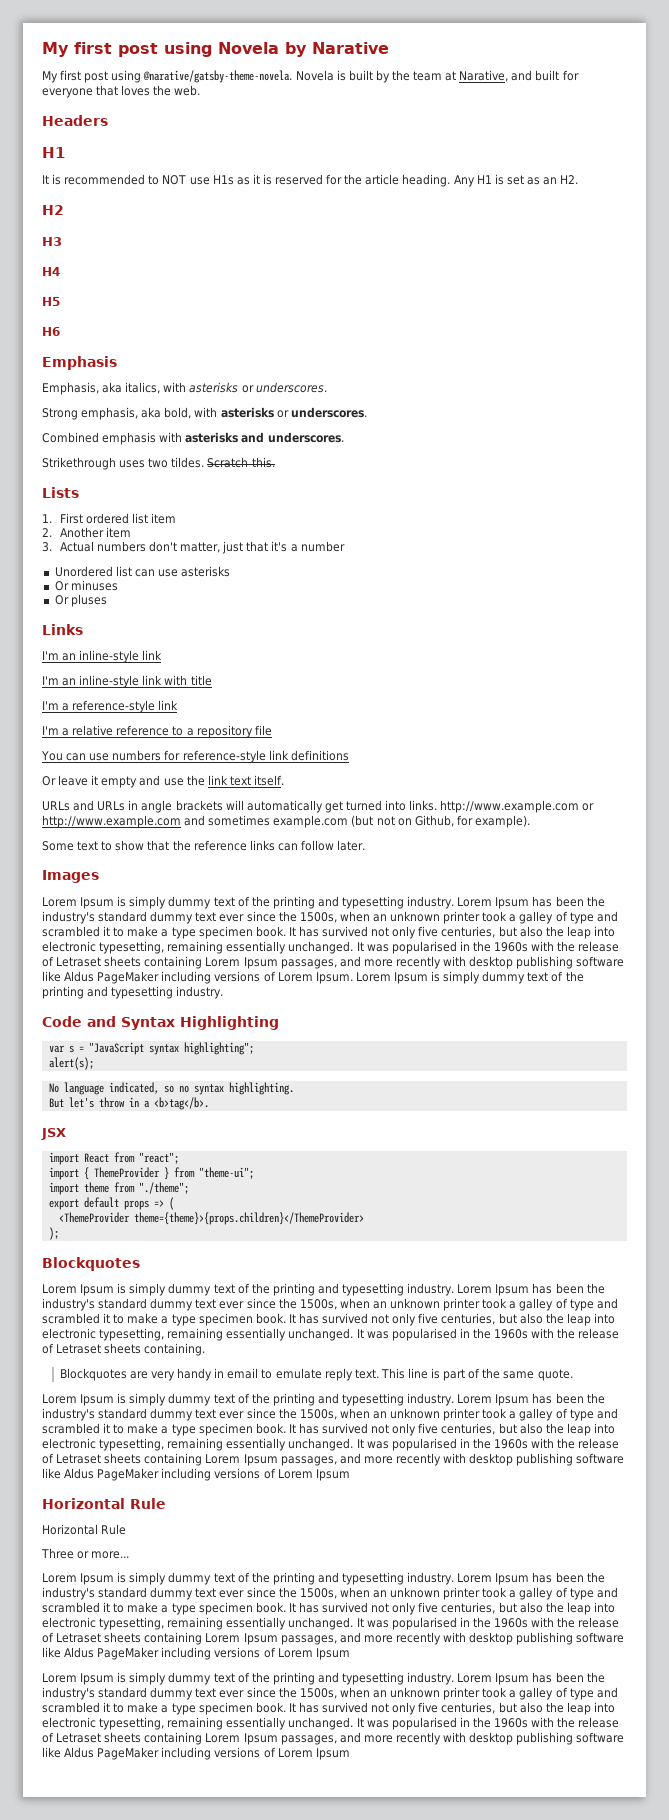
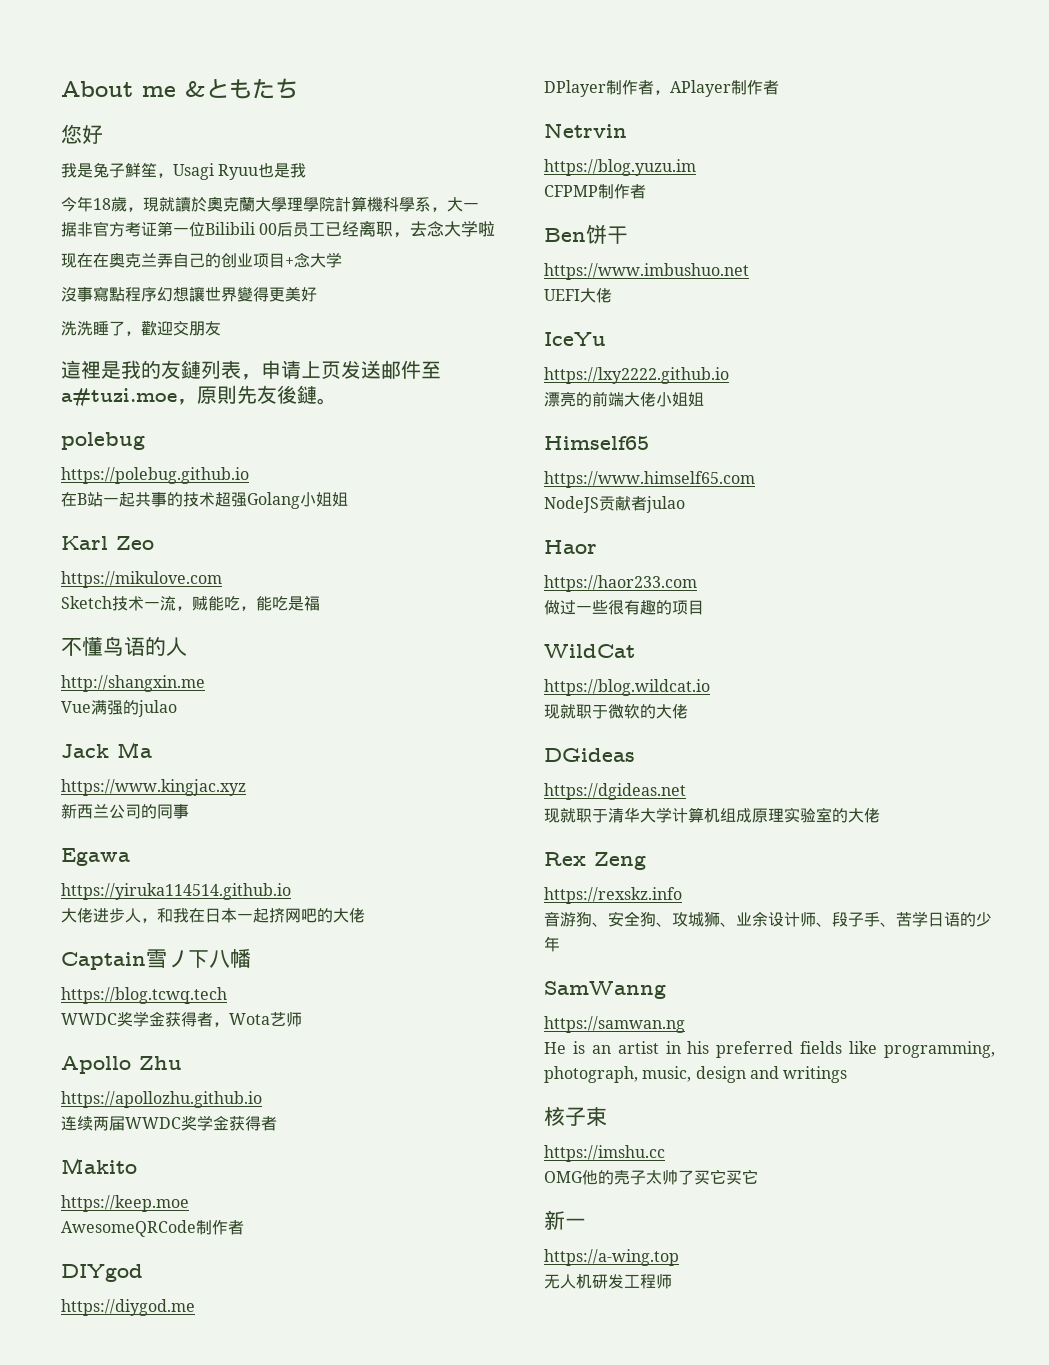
[42,42,389,57] [42,70,579,83] [42,85,201,98] [42,115,108,126] [42,147,65,158] [42,174,579,187] [42,205,64,215] [42,237,62,246] [42,267,60,276] [42,297,60,306] [42,327,60,336] [42,356,117,370] [42,382,327,395] [42,407,367,420] [42,432,344,445] [42,457,275,470] [42,487,79,498] [42,513,177,524] [42,527,131,538] [42,541,345,554] [54,566,231,577] [54,580,118,591] [54,594,107,607] [42,624,83,635] [42,650,163,663] [42,675,212,688] [42,700,179,713] [42,725,272,738] [41,750,349,763] [42,775,284,788] [42,800,595,813] [42,815,530,828] [42,840,366,851] [42,870,99,883] [42,896,605,909] [42,911,618,924] [42,926,615,939] [42,941,620,954] [42,956,625,969] [42,971,584,984] [42,986,224,999] [42,1016,279,1030] [48,1042,254,1055] [48,1057,94,1070] [48,1082,294,1095] [48,1097,209,1110] [41,1128,66,1140] [48,1152,179,1165] [48,1167,254,1180] [48,1182,189,1195] [48,1197,174,1210] [58,1212,364,1225] [48,1227,59,1240] [42,1257,140,1271] [42,1283,605,1296] [42,1298,618,1311] [42,1313,615,1326] [42,1328,620,1341] [42,1343,206,1356] [59,1368,573,1381] [42,1393,605,1406] [42,1408,618,1421] [42,1423,615,1436] [42,1438,620,1451] [42,1453,625,1466] [42,1468,350,1481] [42,1498,166,1509] [42,1524,127,1535] [41,1548,130,1559] [42,1572,605,1585] [42,1587,618,1600] [42,1602,615,1615] [42,1617,620,1630] [42,1632,625,1645] [42,1647,350,1660] [42,1672,605,1685] [42,1687,618,1700] [42,1702,615,1715] [42,1717,620,1730] [42,1732,625,1745] [42,1747,350,1760] My first post using Novela by Narative // My first post using @narative/gatsby-theme-novela. Novela is built by the team at Narative, and built for everyone that loves the web. // Headers // H1 // It is recommended to NOT use H1s as it is reserved for the article heading. Any H1 is set as an H2. // H2 // H3 // H4 // H5 // H6 // Emphasis // Emphasis, aka italics, with asterisks or underscores. // Strong emphasis, aka bold, with asterisks or underscores. // Combined emphasis with asterisks and underscores. // Strikethrough uses two tildes. Scratch this. // Lists // 1. First ordered list item // 2. Another item // 3. Actual numbers don't matter, just that it's a number // Unordered list can use asterisks // Or minuses // Or pluses // Links // I'm an inline-style link // I'm an inline-style link with title // I'm a reference-style link // I'm a relative reference to a repository file // You can use numbers for reference-style link definitions // Or leave it empty and use the link text itself. // URLs and URLs in angle brackets will automatically get turned into links. http://www.example.com or http://www.example.com and sometimes example.com (but not on Github, for example). // Some text to show that the reference links can follow later. // Images // Lorem Ipsum is simply dummy text of the printing and typesetting industry. Lorem Ipsum has been the industry's standard dummy text ever since the 1500s, when an unknown printer took a galley of type and scrambled it to make a type specimen book. It has survived not only five centuries, but also the leap into electronic typesetting, remaining essentially unchanged. It was popularised in the 1960s with the release of Letraset sheets containing Lorem Ipsum passages, and more recently with desktop publishing software like Aldus PageMaker including versions of Lorem Ipsum. Lorem Ipsum is simply dummy text of the printing and typesetting industry. // Code and Syntax Highlighting // var s = "JavaScript syntax highlighting"; // alert(s); // No language indicated, so no syntax highlighting. // But let's throw in a <b>tag</b>. // JSX // import React from "react"; // import { ThemeProvider } from "theme-ui"; // import theme from "./theme"; // export default props => ( // <ThemeProvider theme={theme}>{props.children}</ThemeProvider> // ); // Blockquotes // Lorem Ipsum is simply dummy text of the printing and typesetting industry. Lorem Ipsum has been the industry's standard dummy text ever since the 1500s, when an unknown printer took a galley of type and scrambled it to make a type specimen book. It has survived not only five centuries, but also the leap into electronic typesetting, remaining essentially unchanged. It was popularised in the 1960s with the release of Letraset sheets containing. // Blockquotes are very handy in email to emulate reply text. This line is part of the same quote. // Lorem Ipsum is simply dummy text of the printing and typesetting industry. Lorem Ipsum has been the industry's standard dummy text ever since the 1500s, when an unknown printer took a galley of type and scrambled it to make a type specimen book. It has survived not only five centuries, but also the leap into electronic typesetting, remaining essentially unchanged. It was popularised in the 1960s with the release of Letraset sheets containing Lorem Ipsum passages, and more recently with desktop publishing software like Aldus PageMaker including versions of Lorem Ipsum // Horizontal Rule // Horizontal Rule // Three or more... // Lorem Ipsum is simply dummy text of the printing and typesetting industry. Lorem Ipsum has been the industry's standard dummy text ever since the 1500s, when an unknown printer took a galley of type and scrambled it to make a type specimen book. It has survived not only five centuries, but also the leap into electronic typesetting, remaining essentially unchanged. It was popularised in the 1960s with the release of Letraset sheets containing Lorem Ipsum passages, and more recently with desktop publishing software like Aldus PageMaker including versions of Lorem Ipsum // Lorem Ipsum is simply dummy text of the printing and typesetting industry. Lorem Ipsum has been the industry's standard dummy text ever since the 1500s, when an unknown printer took a galley of type and scrambled it to make a type specimen book. It has survived not only five centuries, but also the leap into electronic typesetting, remaining essentially unchanged. It was popularised in the 1960s with the release of Letraset sheets containing Lorem Ipsum passages, and more recently with desktop publishing software like Aldus PageMaker including versions of Lorem Ipsum -> [61,78,298,99] [61,124,103,144] [61,162,307,180] [61,196,479,212] [61,221,496,238] [61,252,342,268] [61,286,317,302] [61,321,221,336] [61,360,441,380] [61,385,337,407] [61,432,145,450] [61,467,249,484] [61,492,348,509] [61,536,154,550] [61,571,222,588] [61,595,320,611] [61,636,187,656] [61,675,205,692] [61,700,177,717] [61,742,152,758] [61,779,246,796] [61,803,189,819] [61,848,130,866] [61,883,291,900] [61,907,365,923] [61,949,251,970] [61,987,227,1004] [61,1011,302,1027] [61,1056,182,1074] [61,1091,262,1108] [61,1115,277,1131] [61,1158,137,1174] [61,1195,189,1212] [61,1220,244,1237] [61,1264,143,1282] [61,1299,195,1316] [544,80,779,97] [544,123,627,138] [544,159,696,176] [544,184,646,199] [544,224,628,244] [544,263,749,280] [544,288,612,303] [544,332,606,346] [544,367,729,384] [544,391,704,407] [544,436,649,450] [544,471,755,488] [544,496,685,513] [544,540,597,554] [544,575,697,592] [544,600,704,615] [544,644,635,658] [544,679,710,696] [544,703,688,719] [544,748,635,762] [544,783,686,800] [544,807,880,823] [544,852,646,870] [544,887,682,904] [544,911,992,927] [544,936,560,952] [544,981,666,999] [544,1016,685,1033] [544,1041,995,1058] [544,1066,848,1083] [544,1106,607,1126] [544,1145,665,1162] [544,1169,758,1185] [544,1210,586,1230] [544,1249,679,1266] [544,1274,672,1289] About me &ともたち // 您好 // 我是兔子鮮笙，Usagi Ryuu也是我 // 今年18歲，現就讀於奧克蘭大學理學院計算機科學系，大一 // 据非官方考证第一位Bilibili 00后员工已经离职，去念大学啦 // 现在在奥克兰弄自己的创业项目+念大学 // 沒事寫點程序幻想讓世界變得更美好 // 洗洗睡了，歡迎交朋友 // 這裡是我的友鏈列表，申请上页发送邮件至a#tuzi.moe，原則先友後鏈。 // polebug // https://polebug.github.io // 在B站一起共事的技术超强Golang小姐姐 // Karl Zeo // https://mikulove.com // Sketch技术一流，贼能吃，能吃是福 // 不懂鸟语的人 // http://shangxin.me // Vue满强的julao // Jack Ma // https://www.kingjac.xyz // 新西兰公司的同事 // Egawa // https://yiruka114514.github.io // 大佬进步人，和我在日本一起挤网吧的大佬 // Captain雪ノ下八幡 // https://blog.tcwq.tech // WWDC奖学金获得者，Wota艺师 // Apollo Zhu // https://apollozhu.github.io // 连续两届WWDC奖学金获得者 // Makito // https://keep.moe // AwesomeQRCode制作者 // DIYgod // https://diygod.me // DPlayer制作者，APlayer制作者 // Netrvin // https://blog.yuzu.im // CFPMP制作者 // Ben饼干 // https://www.imbushuo.net // UEFI大佬 // IceYu // https://lxy2222.github.io // 漂亮的前端大佬小姐姐 // Himself65 // https://www.himself65.com // NodeJS贡献者julao // Haor // https://haor233.com // 做过一些很有趣的项目 // WildCat // https://blog.wildcat.io // 现就职于微软的大佬 // DGideas // https://dgideas.net // 现就职于清华大学计算机组成原理实验室的大佬 // Rex Zeng // https://rexskz.info // 音游狗、安全狗、攻城狮、业余设计师、段子手、苦学日语的少年 // SamWanng // https://samwan.ng // He is an artist in his preferred fields like programming, photograph, music, design and writings // 核子束 // https://imshu.cc // OMG他的壳子太帅了买它买它 // 新一 // https://a-wing.top // 无人机研发工程师

